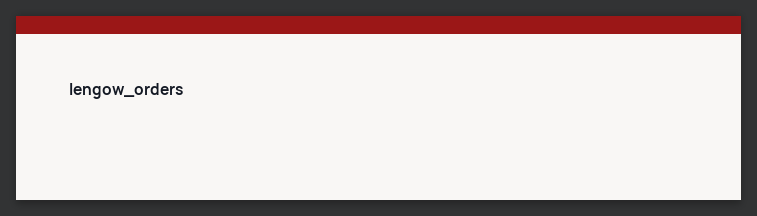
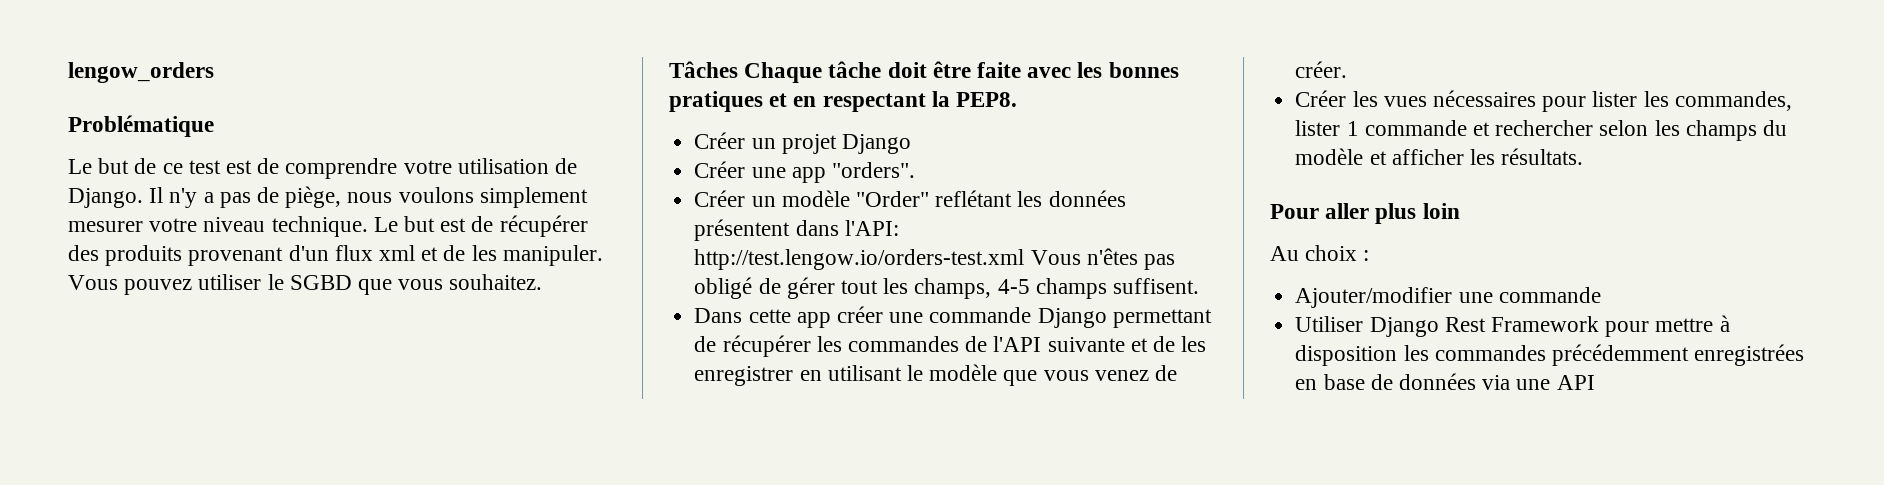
(183, 91) none -> [68,115,214,137] [68,158,578,179] [68,186,588,208] [68,215,588,237] [68,245,603,266] [68,274,543,295] [669,61,1179,83] [669,91,1018,112] [694,132,911,154] [694,161,915,183] [694,190,1126,207] [694,219,899,241] [694,248,1175,270] [694,277,1199,299] [694,306,1212,328] [694,335,1207,357] [694,364,1177,386] [1295,61,1348,78] [1295,90,1792,112] [1295,120,1787,141] [1295,148,1584,165] [1270,203,1460,224] [1270,245,1370,261] [1295,287,1601,308] [1295,315,1730,337] [1295,344,1805,366] [1295,373,1595,390] // Problématique // Le but de ce test est de comprendre votre utilisation de Django. Il n'y a pas de piège, nous voulons simplement mesurer votre niveau technique. Le but est de récupérer des produits provenant d'un flux xml et de les manipuler. Vous pouvez utiliser le SGBD que vous souhaitez. // Tâches Chaque tâche doit être faite avec les bonnes pratiques et en respectant la PEP8. // Créer un projet Django // Créer une app "orders". // Créer un modèle "Order" reflétant les données présentent dans l'API: http://test.lengow.io/orders-test.xml Vous n'êtes pas obligé de gérer tout les champs, 4-5 champs suffisent. // Dans cette app créer une commande Django permettant de récupérer les commandes de l'API suivante et de les enregistrer en utilisant le modèle que vous venez de créer. // Créer les vues nécessaires pour lister les commandes, lister 1 commande et rechercher selon les champs du modèle et afficher les résultats. // Pour aller plus loin // Au choix : // Ajouter/modifier une commande // Utiliser Django Rest Framework pour mettre à disposition les commandes précédemment enregistrées en base de données via une API

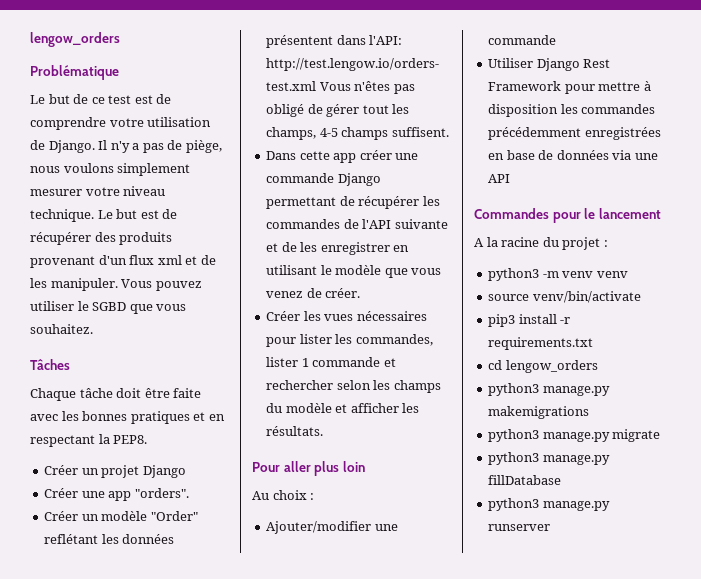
(738, 69) none -> (70, 364) //
(1595, 382) none -> [474,208,661,223] [474,237,608,250] [488,268,628,281] [488,291,641,303] [488,314,571,327] [488,337,594,350] [488,360,598,373] [488,383,610,396] [488,406,590,419] [488,429,661,442] [488,452,610,465] [488,475,562,485] [488,498,610,511] [488,524,551,531] // Commandes pour le lancement // A la racine du projet : // python3 -m venv venv // source venv/bin/activate // pip3 install -r requirements.txt // cd lengow_orders // python3 manage.py makemigrations // python3 manage.py migrate // python3 manage.py fillDatabase // python3 manage.py runserver

